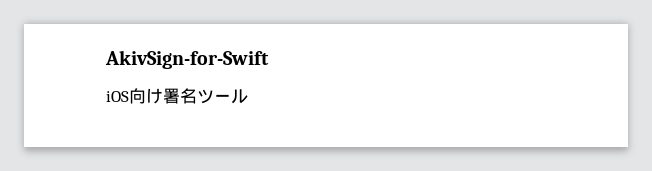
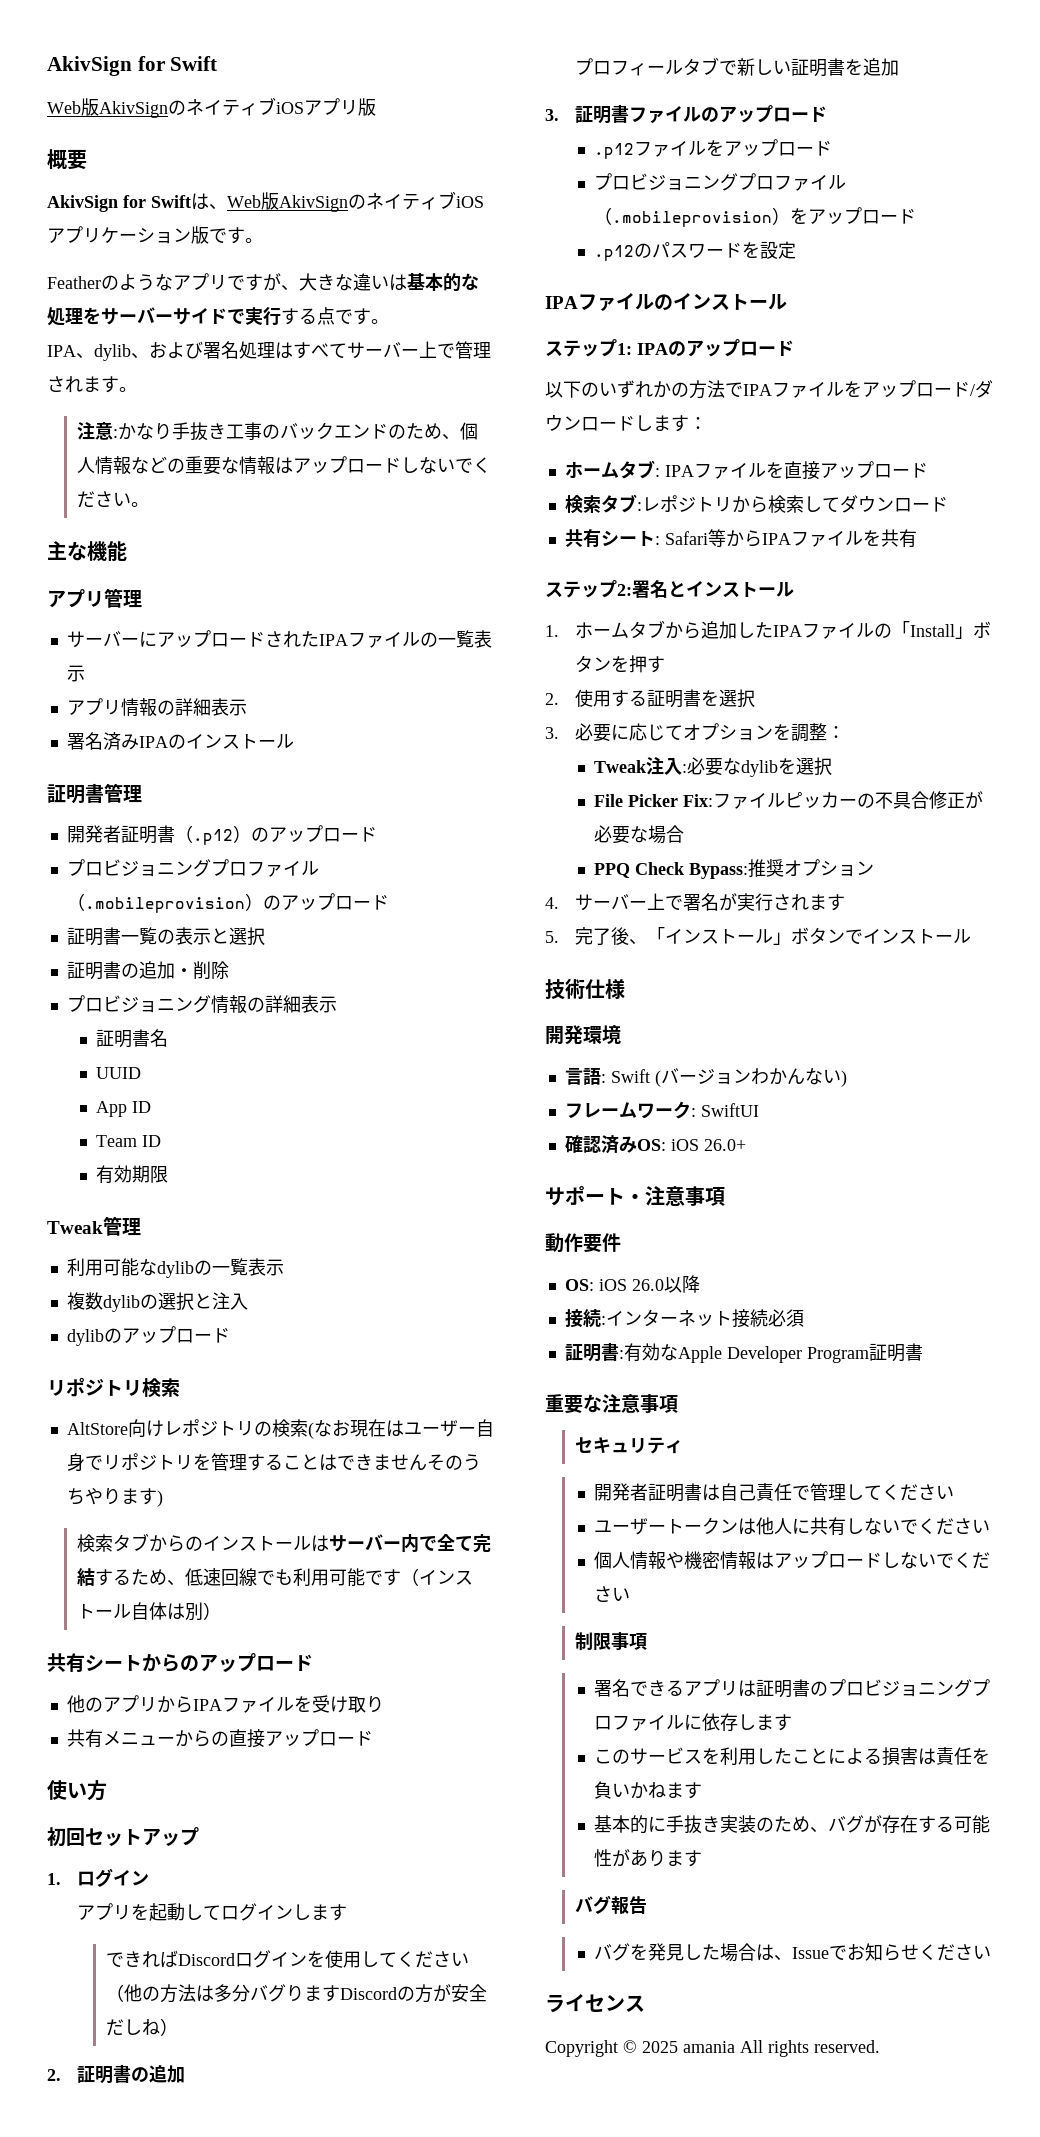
[105,50,269,69] [106,88,248,104] AkivSign-for-Swift // iOS向け署名ツール -> [47,56,218,76] [47,97,376,118] [47,149,87,170] [47,191,484,212] [47,226,263,244] [47,273,479,292] [47,307,389,326] [47,341,491,361] [47,376,137,393] [76,422,478,441] [76,456,491,475] [76,491,149,508] [47,541,127,561] [47,588,142,608] [66,630,492,648] [66,665,85,682] [66,698,247,717] [66,732,294,750] [47,783,142,804] [66,825,377,845] [66,859,319,877] [66,893,389,913] [66,927,265,946] [66,961,229,980] [66,995,337,1014] [96,1029,169,1048] [96,1067,142,1079] [96,1101,152,1117] [96,1135,162,1147] [96,1165,169,1184] [47,1216,141,1236] [66,1258,284,1278] [66,1292,248,1312] [66,1326,230,1346] [47,1377,180,1398] [66,1419,494,1439] [66,1453,481,1472] [66,1487,163,1507] [76,1533,491,1553] [76,1568,473,1587] [76,1602,221,1621] [47,1653,313,1672] [66,1695,384,1713] [66,1729,373,1748] [47,1780,107,1801] [47,1827,199,1847] [47,1868,149,1887] [76,1903,347,1921] [106,1950,470,1968] [106,1984,488,2003] [106,2018,179,2036] [47,2064,185,2084] [574,57,899,77] [545,104,827,124] [594,139,833,159] [594,173,847,191] [594,207,917,227] [594,241,797,261] [545,293,787,312] [545,339,794,357] [545,380,993,399] [545,414,707,432] [564,460,928,480] [564,494,948,514] [564,529,917,548] [545,580,794,598] [545,620,991,639] [574,655,665,673] [545,689,755,708] [545,723,845,742] [594,757,833,777] [594,791,984,809] [594,825,685,844] [594,859,875,879] [545,893,845,911] [545,927,971,945] [545,978,625,1000] [545,1025,621,1045] [564,1068,847,1087] [564,1101,759,1119] [564,1135,746,1154] [545,1186,725,1206] [545,1233,621,1253] [564,1275,700,1293] [564,1308,804,1328] [564,1342,923,1363] [545,1394,678,1414] [574,1437,683,1454] [594,1483,955,1502] [594,1517,991,1536] [594,1551,991,1570] [594,1586,631,1602] [574,1632,647,1650] [594,1679,991,1698] [594,1713,793,1731] [594,1747,991,1766] [594,1781,703,1799] [594,1815,991,1834] [594,1849,703,1867] [574,1895,647,1914] [594,1943,992,1962] [545,1994,645,2013] [545,2040,880,2057] AkivSign for Swift // Web版AkivSignのネイティブiOSアプリ版 // 概要 // AkivSign for Swiftは、Web版AkivSignのネイティブiOSアプリケーション版です。 // Featherのようなアプリですが、大きな違いは基本的な処理をサーバーサイドで実行する点です。 // IPA、dylib、および署名処理はすべてサーバー上で管理されます。 // 注意:かなり手抜き工事のバックエンドのため、個人情報などの重要な情報はアップロードしないでください。 // 主な機能 // アプリ管理 // サーバーにアップロードされたIPAファイルの一覧表示 // アプリ情報の詳細表示 // 署名済みIPAのインストール // 証明書管理 // 開発者証明書（.p12）のアップロード // プロビジョニングプロファイル（.mobileprovision）のアップロード // 証明書一覧の表示と選択 // 証明書の追加・削除 // プロビジョニング情報の詳細表示 // 証明書名 // UUID // App ID // Team ID // 有効期限 // Tweak管理 // 利用可能なdylibの一覧表示 // 複数dylibの選択と注入 // dylibのアップロード // リポジトリ検索 // AltStore向けレポジトリの検索(なお現在はユーザー自身でリポジトリを管理することはできませんそのうちやります) // 検索タブからのインストールはサーバー内で全て完結するため、低速回線でも利用可能です（インストール自体は別） // 共有シートからのアップロード // 他のアプリからIPAファイルを受け取り // 共有メニューからの直接アップロード // 使い方 // 初回セットアップ // 1.ログイン // アプリを起動してログインします // できればDiscordログインを使用してください（他の方法は多分バグりますDiscordの方が安全だしね） // 2.証明書の追加 // プロフィールタブで新しい証明書を追加 // 3.証明書ファイルのアップロード // .p12ファイルをアップロード // プロビジョニングプロファイル（.mobileprovision）をアップロード // .p12のパスワードを設定 // IPAファイルのインストール // ステップ1: IPAのアップロード // 以下のいずれかの方法でIPAファイルをアップロード/ダウンロードします： // ホームタブ: IPAファイルを直接アップロード // 検索タブ:レポジトリから検索してダウンロード // 共有シート: Safari等からIPAファイルを共有 // ステップ2:署名とインストール // 1.ホームタブから追加したIPAファイルの「Install」ボタンを押す // 2.使用する証明書を選択 // 3.必要に応じてオプションを調整： // Tweak注入:必要なdylibを選択 // File Picker Fix:ファイルピッカーの不具合修正が必要な場合 // PPQ Check Bypass:推奨オプション // 4.サーバー上で署名が実行されます // 5.完了後、「インストール」ボタンでインストール // 技術仕様 // 開発環境 // 言語: Swift (バージョンわかんない) // フレームワーク: SwiftUI // 確認済みOS: iOS 26.0+ // サポート・注意事項 // 動作要件 // OS: iOS 26.0以降 // 接続:インターネット接続必須 // 証明書:有効なApple Developer Program証明書 // 重要な注意事項 // セキュリティ // 開発者証明書は自己責任で管理してください // ユーザートークンは他人に共有しないでください // 個人情報や機密情報はアップロードしないでください // 制限事項 // 署名できるアプリは証明書のプロビジョニングプロファイルに依存します // このサービスを利用したことによる損害は責任を負いかねます // 基本的に手抜き実装のため、バグが存在する可能性があります // バグ報告 // バグを発見した場合は、Issueでお知らせください // ライセンス // Copyright © 2025 amania All rights reserved.

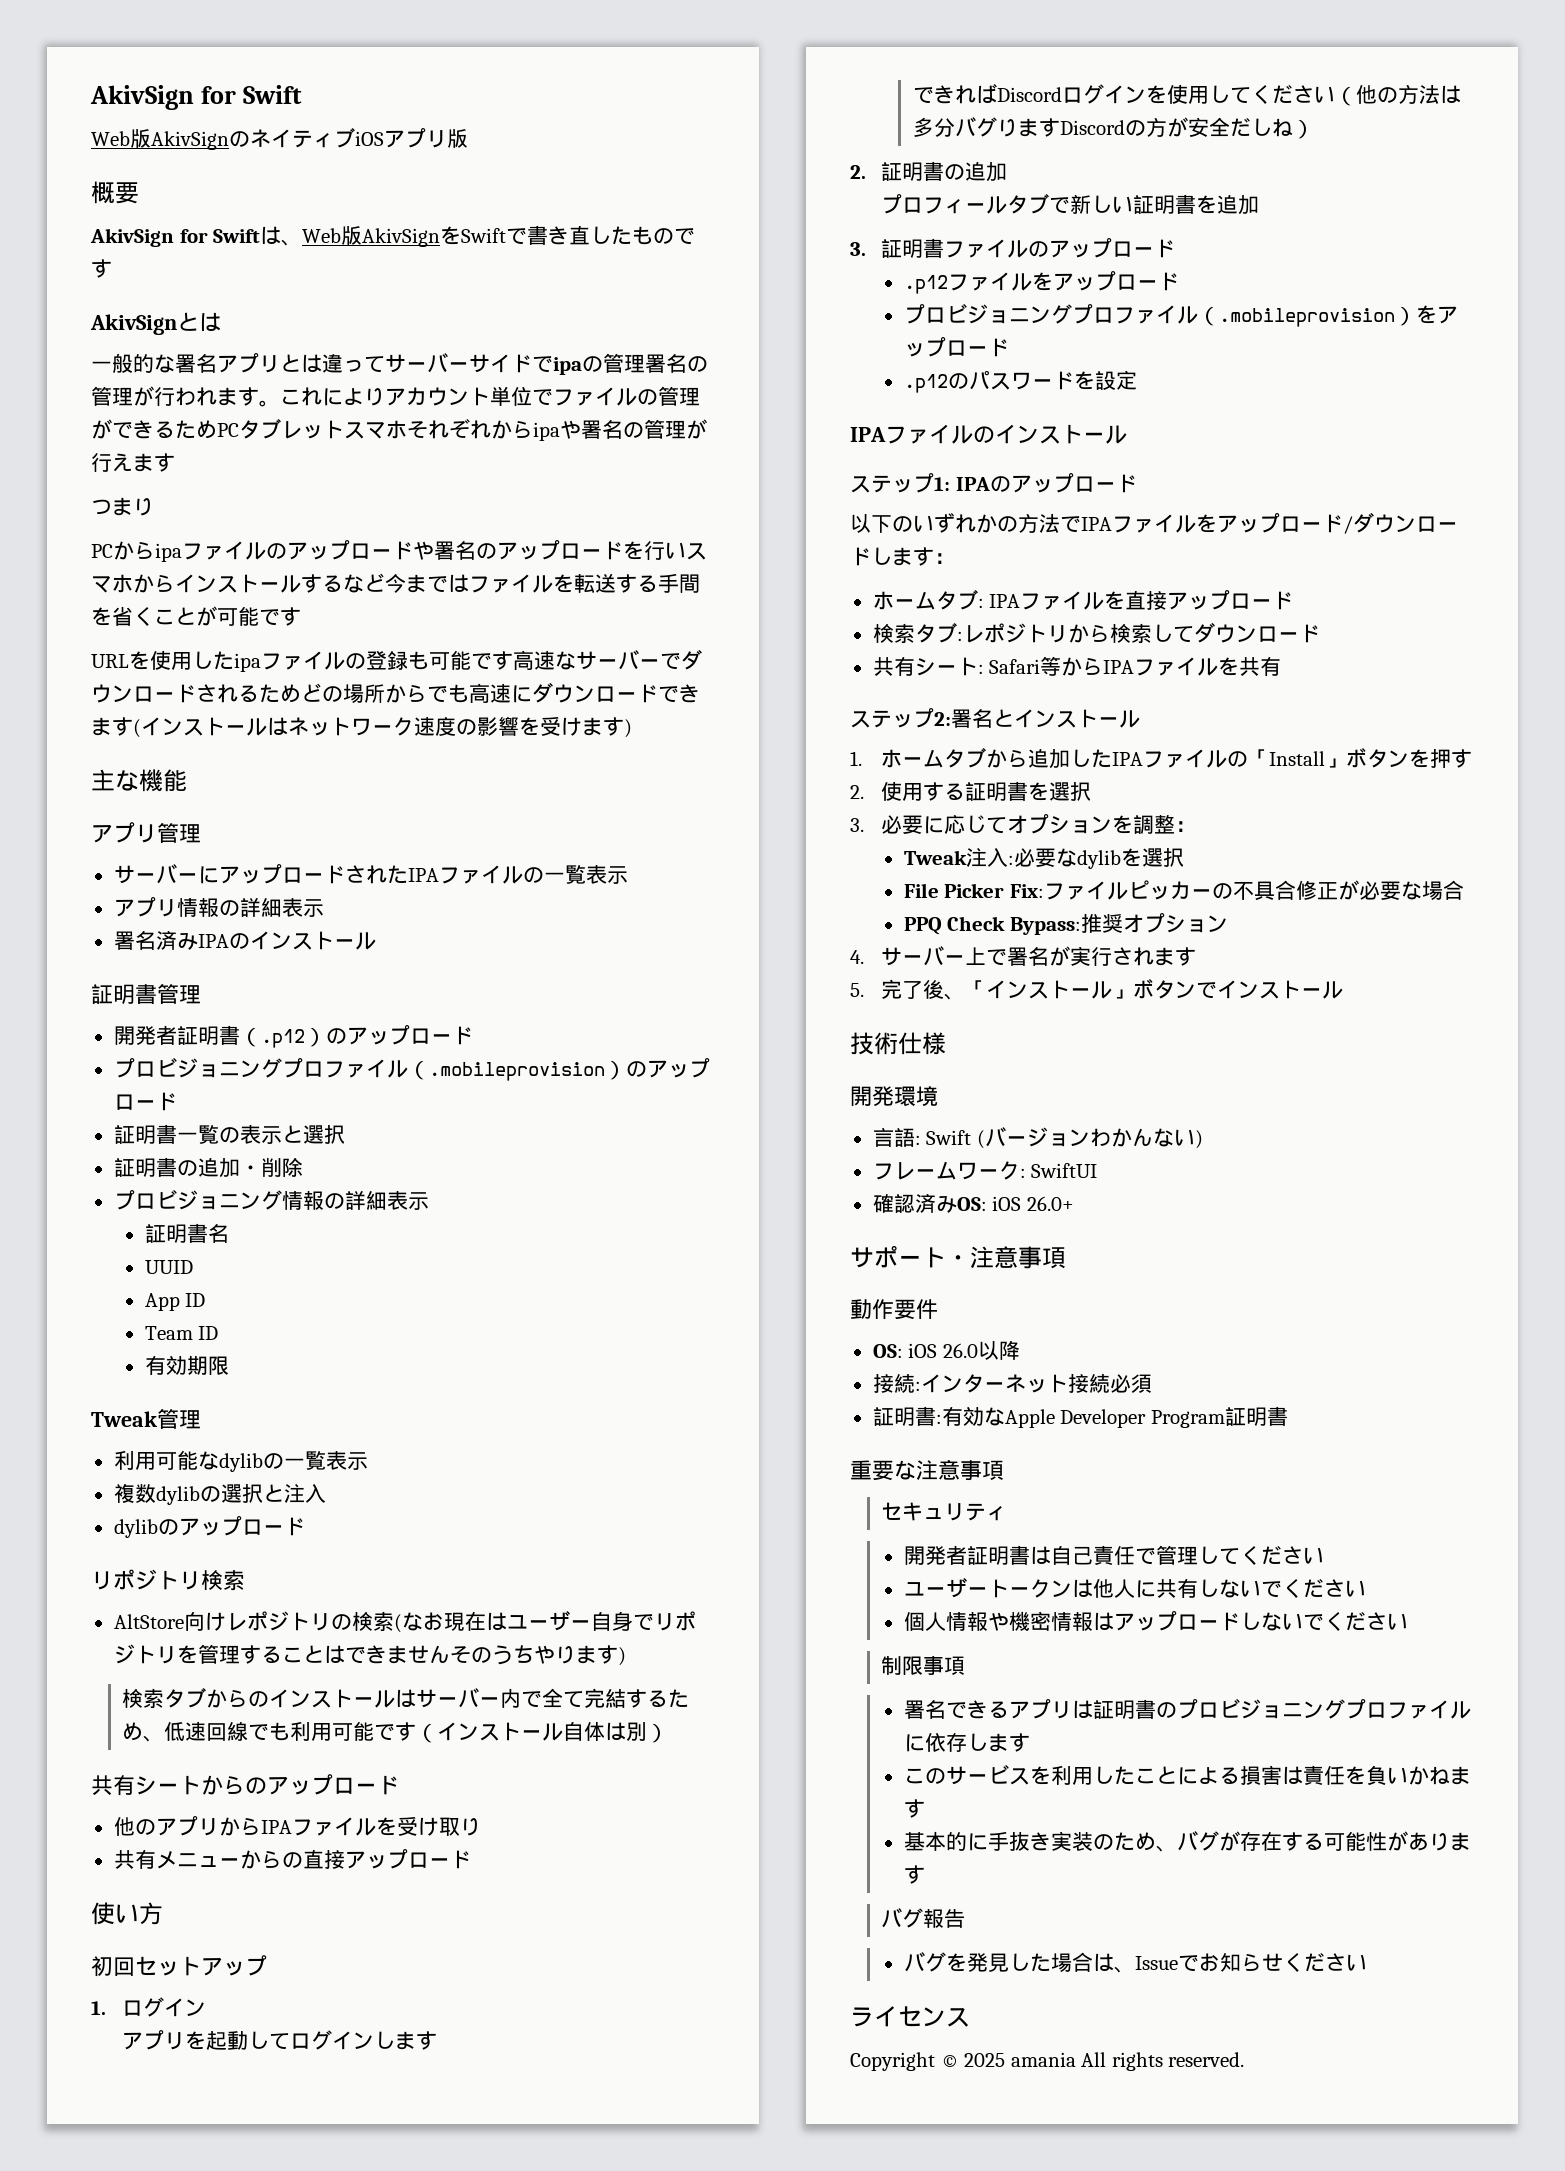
[348,191,484,210] [47,226,263,244] [47,273,479,292] [47,307,389,326] [47,341,491,361] [47,376,137,393] [76,422,478,441] [76,456,491,475] [76,491,149,508] のネイティブiOSアプリケーション版です。 // Featherのようなアプリですが、大きな違いは基本的な処理をサーバーサイドで実行する点です。 // IPA、dylib、および署名処理はすべてサーバー上で管理されます。 // 注意:かなり手抜き工事のバックエンドのため、個人情報などの重要な情報はアップロードしないでください。 -> [440,225,696,245] [91,259,112,278] [90,312,221,335] [91,353,708,375] [91,386,700,407] [91,418,707,441] [91,453,175,472] [91,497,154,516] [91,540,707,562] [91,573,700,593] [91,606,301,626] [91,649,702,672] [91,682,700,704] [91,716,632,738] をSwiftで書き直したものです // AkivSignとは // 一般的な署名アプリとは違ってサーバーサイドでipaの管理署名の管理が行われます。これによりアカウント単位でファイルの管理ができるためPCタブレットスマホそれぞれからipaや署名の管理が行えます // つまり // PCからipaファイルのアップロードや署名のアップロードを行いスマホからインストールするなど今まではファイルを転送する手間を省くことが可能です // URLを使用したipaファイルの登録も可能です高速なサーバーでダウンロードされるためどの場所からでも高速にダウンロードできます(インストールはネットワーク速度の影響を受けます)

